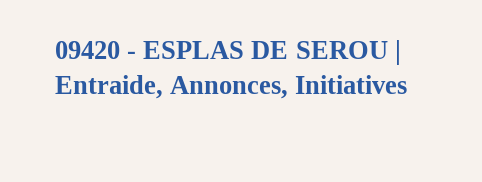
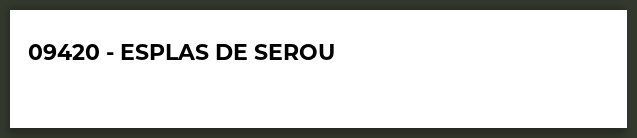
[394,40,401,65] [55,75,408,99] | Entraide, Annonces, Initiatives -> (335, 52) none

